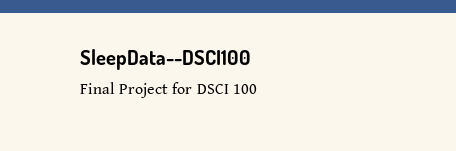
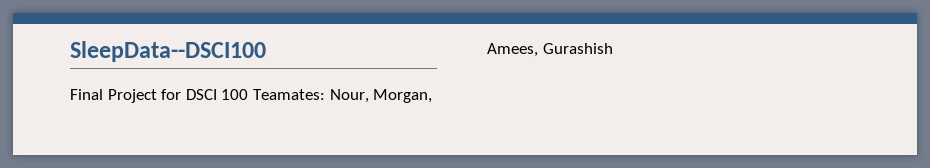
(257, 89) none -> [252,89,433,103] [487,43,613,57] Teamates: Nour, Morgan, Amees, Gurashish

